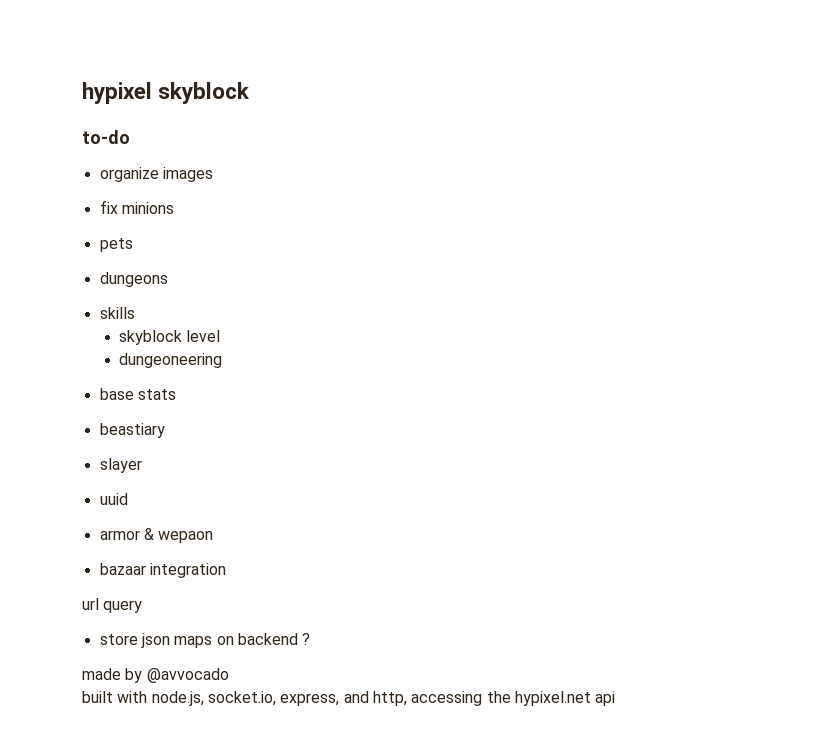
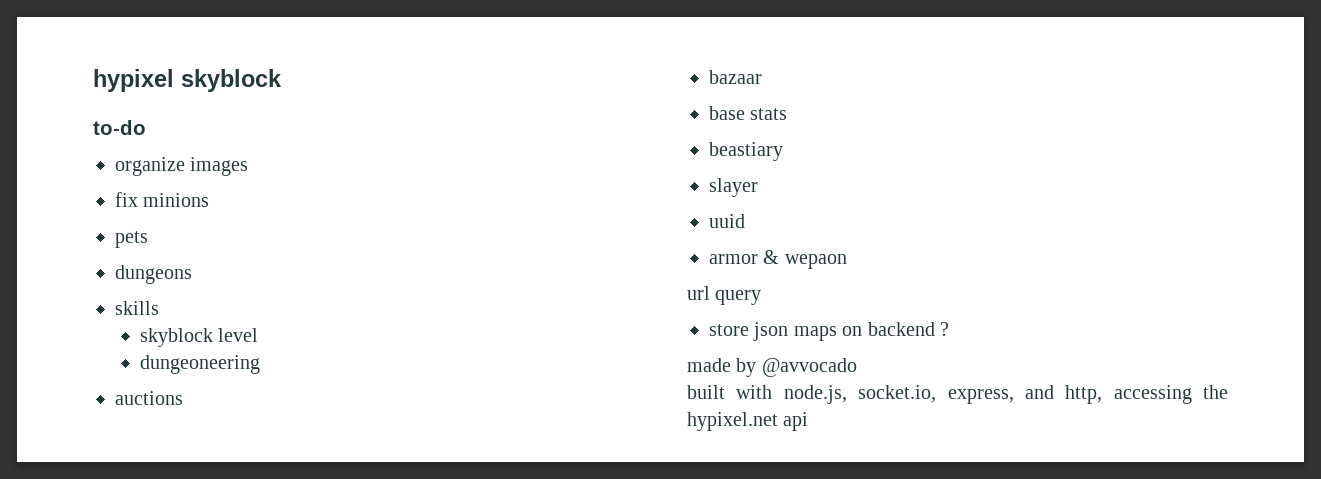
(222, 360) none -> [115,391,183,405] [709,70,762,84] // auctions // bazaar
[99,563,226,578] // bazaar integration -> (847, 261) none

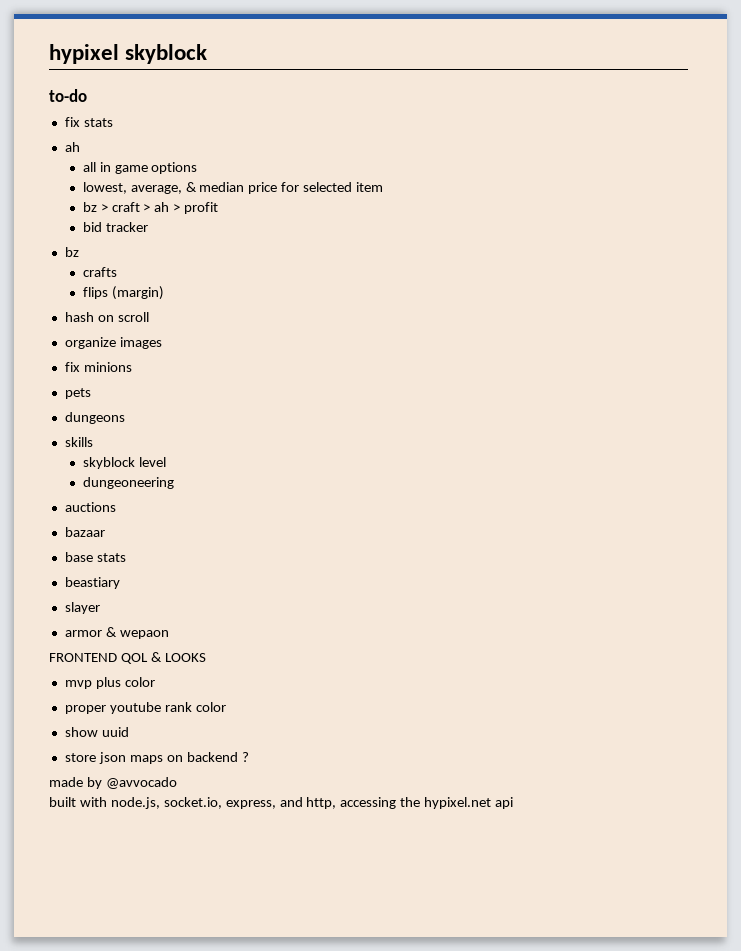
(146, 127) none -> [64,117,113,127] [64,142,80,152] [82,162,198,174] [82,182,384,194] [82,202,219,214] [82,222,148,232] [64,247,79,257] [82,267,117,277] [82,286,164,300] [64,312,149,322] // fix stats // ah // all in game options // lowest, average, & median price for selected item // bz > craft > ah > profit // bid tracker // bz // crafts // flips (margin) // hash on scroll
[709,214,745,228] // uuid -> (100, 608) none
[687,286,762,305] url query -> [49,652,206,664] [64,677,155,689] [64,702,226,714] [64,727,129,737] FRONTEND QOL & LOOKS // mvp plus color // proper youtube rank color // show uuid

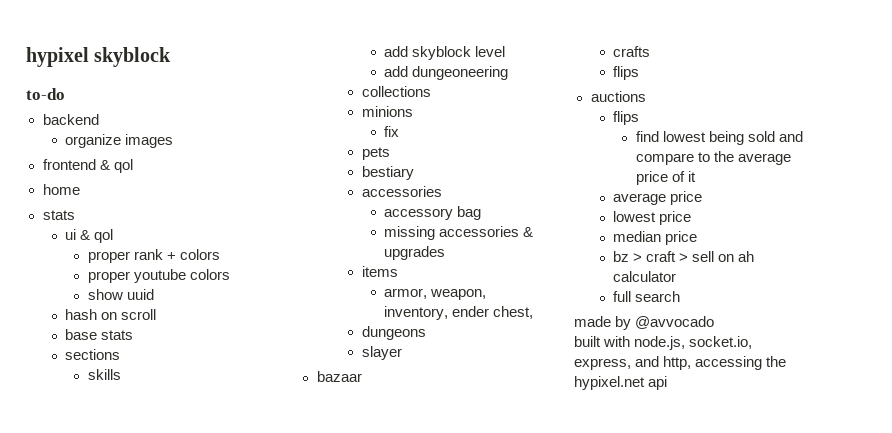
[64,117,113,127] [64,142,80,152] [82,162,198,174] [82,182,197,194] fix stats // ah // all in game options // lowest, average, & -> [42,114,99,125] [65,134,174,148] [42,159,133,173] [42,184,80,195] [42,210,75,220] [65,229,114,243] [87,249,220,263] [87,269,230,283] [87,289,154,300] [65,309,157,320] [65,329,134,340] [65,349,121,360] [87,369,121,380] [384,46,506,60] [384,66,509,80] [361,86,431,97] [361,106,413,117] [384,126,400,137] [361,147,390,160] [361,166,414,180] [361,186,442,197] [384,206,482,220] [384,226,534,240] [384,246,446,260] [361,266,398,277] [384,288,487,300] [384,306,534,320] [361,326,426,340] [361,346,402,360] [316,371,362,382] [613,46,651,57] [613,66,640,80] [590,91,646,102] [613,111,640,125] [635,131,803,145] [635,151,791,165] [635,171,696,185] [613,191,703,205] [613,211,692,225] backend // organize images // frontend & qol // home // stats // ui & qol // proper rank + colors // proper youtube colors // show uuid // hash on scroll // base stats // sections // skills // add skyblock level // add dungeoneering // collections // minions // fix // pets // bestiary // accessories // accessory bag // missing accessories & upgrades // items // armor, weapon, inventory, ender chest, // dungeons // slayer // bazaar // crafts // flips // auctions // flips // find lowest being sold and compare to the average price of it // average price // lowest price //
[281,182,384,192] for selected item -> (698, 238) none
[154,202,219,214] [82,222,148,232] [64,247,79,257] [82,267,117,277] [82,286,164,300] [64,312,149,322] [64,337,162,349] [64,362,132,372] [64,388,91,399] [64,412,125,424] [64,437,93,447] [82,457,166,469] [82,477,174,489] [64,502,116,512] [64,527,105,537] [64,552,126,562] [64,577,120,589] [64,602,100,614] [64,627,169,639] [49,652,206,664] [64,677,155,689] [64,702,226,714] [64,727,129,737] [64,752,249,764] ah > profit // bid tracker // bz // crafts // flips (margin) // hash on scroll // organize images // fix minions // pets // dungeons // skills // skyblock level // dungeoneering // auctions // bazaar // base stats // beastiary // slayer // armor & wepaon // FRONTEND QOL & LOOKS // mvp plus color // proper youtube rank color // show uuid // store json maps on backend ? -> [692,251,755,262] [613,271,677,282] [613,291,681,302] sell on ah calculator // full search

